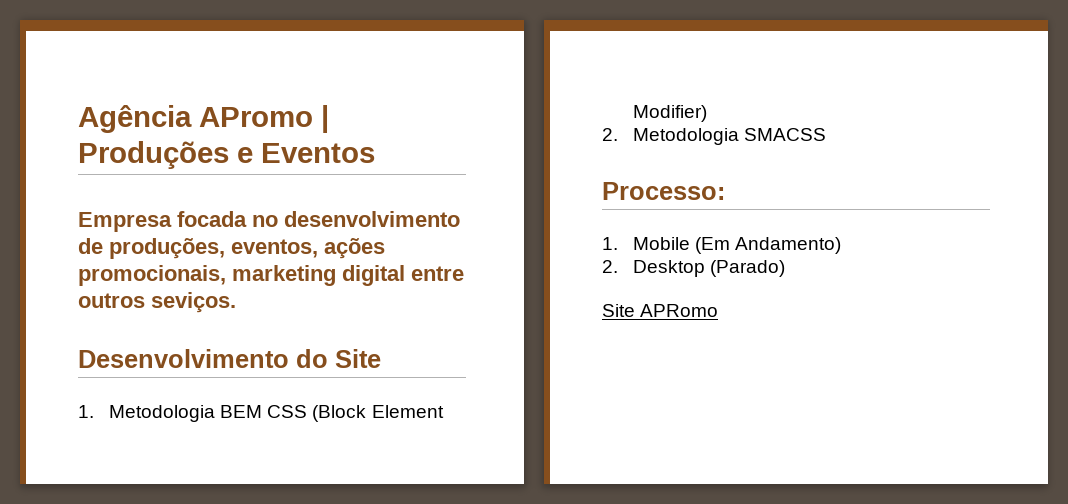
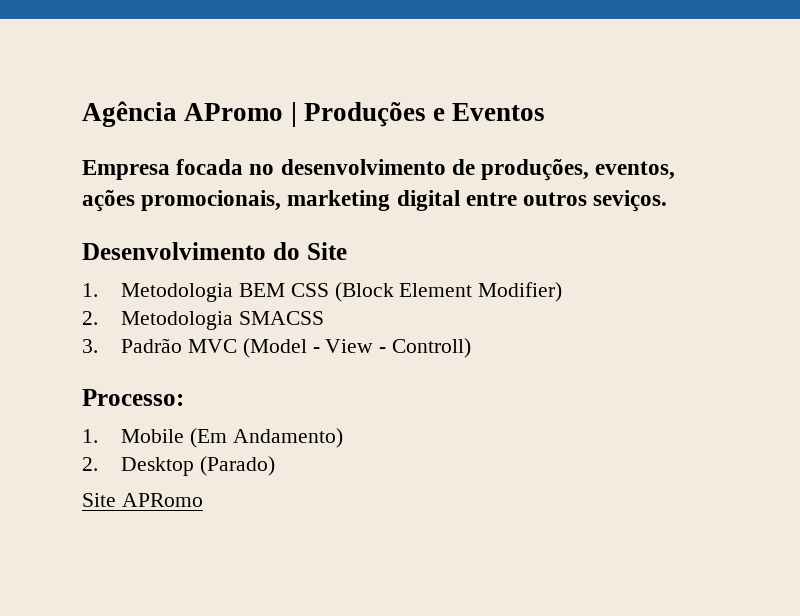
(827, 134) none -> [82,338,472,358] // 3. Padrão MVC (Model - View - Controll)

